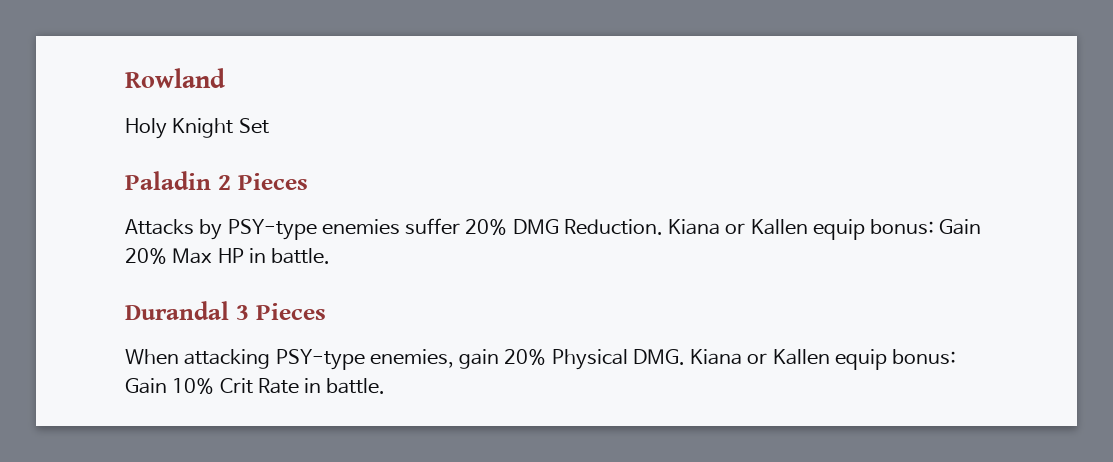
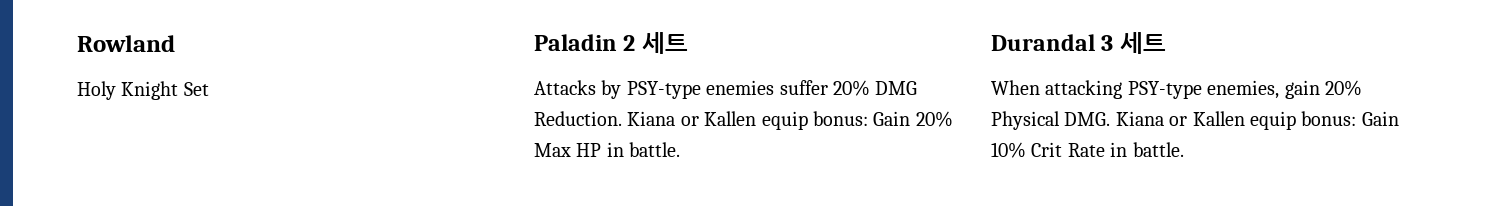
[237,173,308,190] Pieces -> [641,32,688,54] 세트
[255,303,326,320] Pieces -> [1119,32,1166,54] 세트

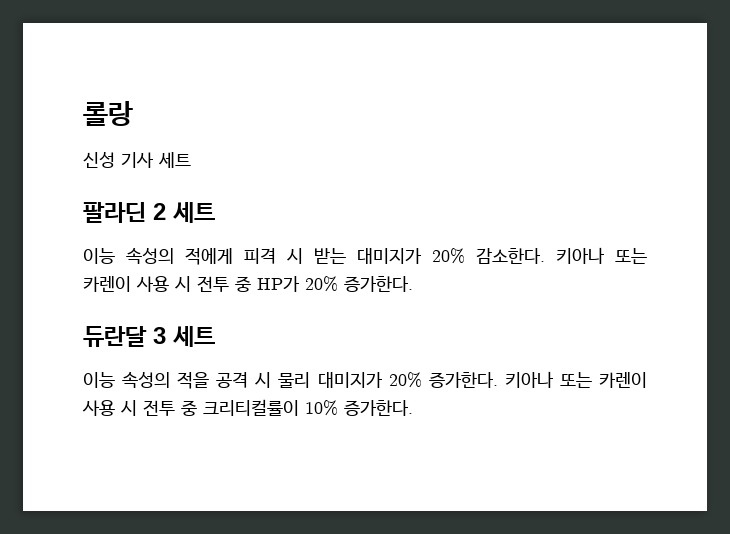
[77,35,175,52] [77,81,209,100] [534,32,688,54] [534,80,918,99] [534,111,953,130] [534,142,681,157] [991,32,1166,54] [991,80,1362,99] [991,111,1399,130] [991,142,1184,158] Rowland // Holy Knight Set // Paladin 2 세트 // Attacks by PSY-type enemies suffer 20% DMG Reduction. Kiana or Kallen equip bonus: Gain 20% Max HP in battle. // Durandal 3 세트 // When attacking PSY-type enemies, gain 20% Physical DMG. Kiana or Kallen equip bonus: Gain 10% Crit Rate in battle. -> [83,101,133,126] [83,152,191,168] [83,202,215,223] [83,247,647,265] [83,276,413,292] [83,326,215,347] [83,371,647,389] [82,399,413,416] 롤랑 // 신성 기사 세트 // 팔라딘 2 세트 // 이능 속성의 적에게 피격 시 받는 대미지가 20% 감소한다. 키아나 또는 카렌이 사용 시 전투 중 HP가 20% 증가한다. // 듀란달 3 세트 // 이능 속성의 적을 공격 시 물리 대미지가 20% 증가한다. 키아나 또는 카렌이 사용 시 전투 중 크리티컬률이 10% 증가한다.

